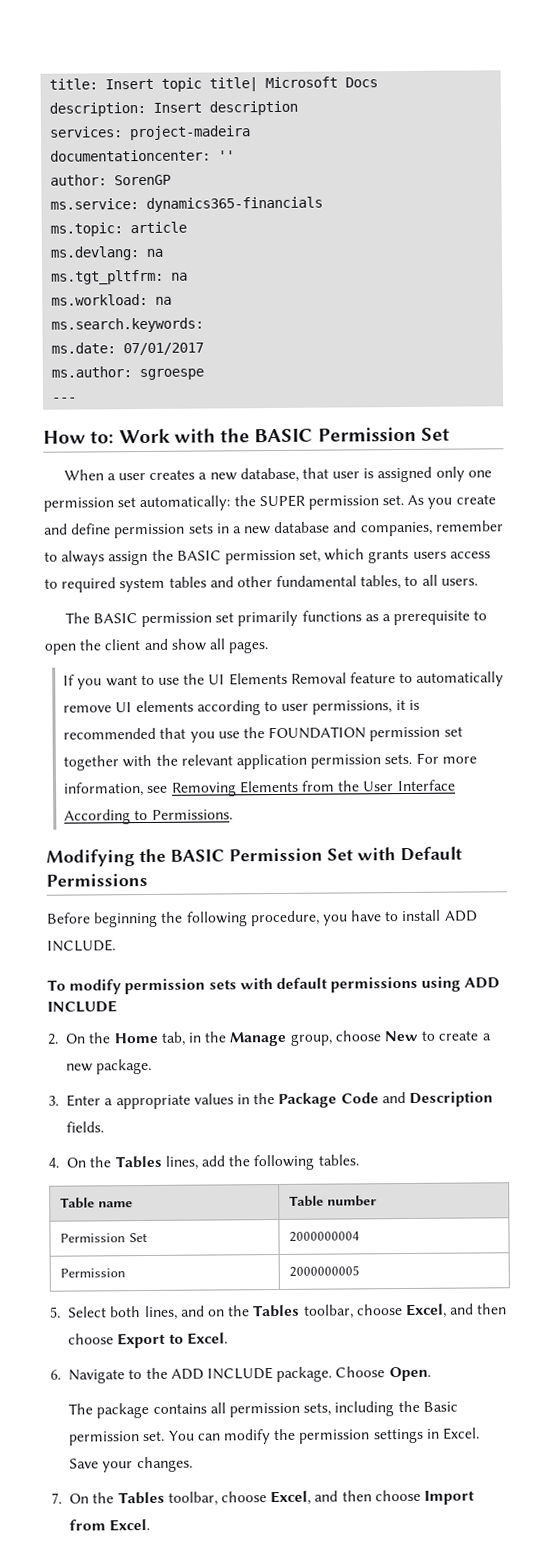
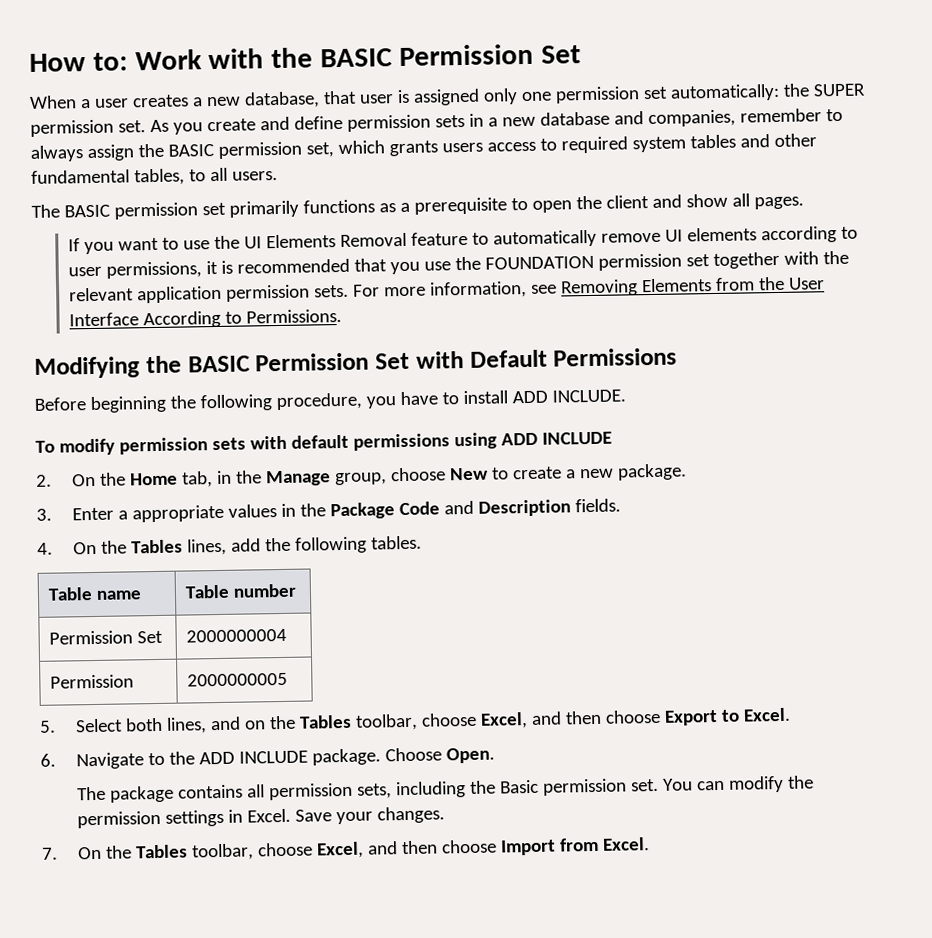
[49,76,379,92] [49,100,299,117] [49,125,252,141] [50,149,236,162] [50,174,172,186] [50,196,324,212] [50,221,188,237] [50,246,164,261] [51,269,189,285] [51,293,173,306] [51,317,205,333] [51,342,205,356] [51,366,205,381] [52,397,78,402] title: Insert topic title| Microsoft Docs // description: Insert description // services: project-madeira // documentationcenter: '' // author: SorenGP // ms.service: dynamics365-financials // ms.topic: article // ms.devlang: na // ms.tgt_pltfrm: na // ms.workload: na // ms.search.keywords: // ms.date: 07/01/2017 // ms.author: sgroespe // --- // -> (29, 62) none

